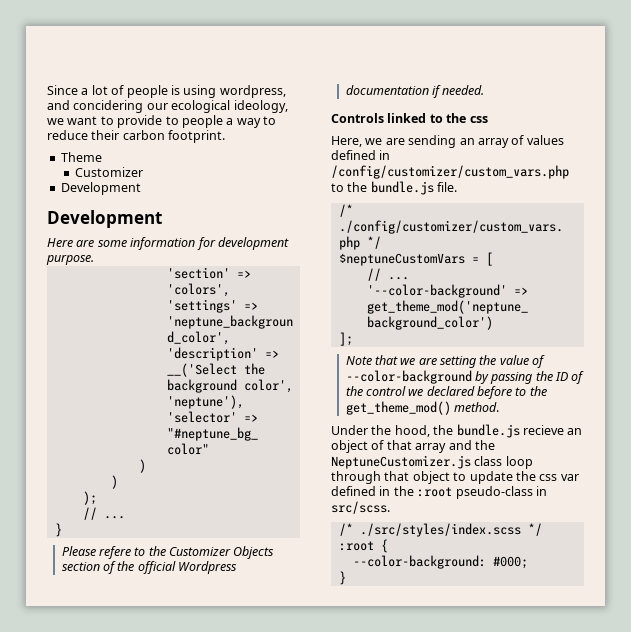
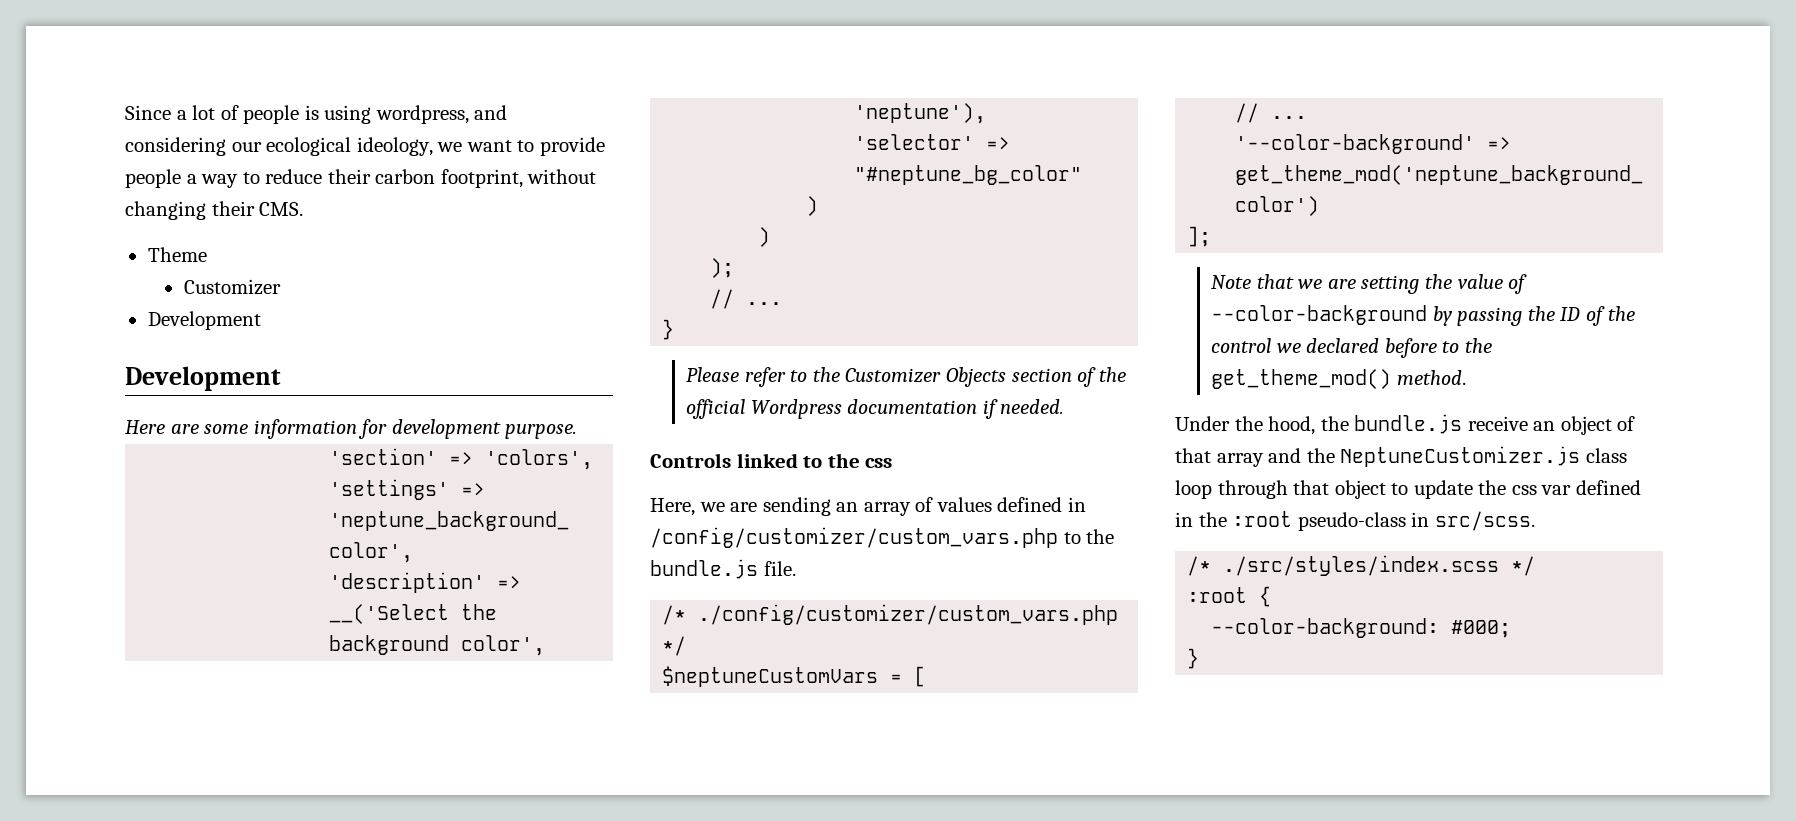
[73,100,144,113] concidering -> [125,137,226,156] considering
[165,116,179,125] to -> (605, 146) none
[168,130,226,143] footprint. -> [440,169,597,188] [125,201,304,220] footprint, without changing their CMS.
[98,546,131,559] refere -> [744,367,786,387] refer
[522,425,564,435] recieve -> [1467,416,1528,431] receive

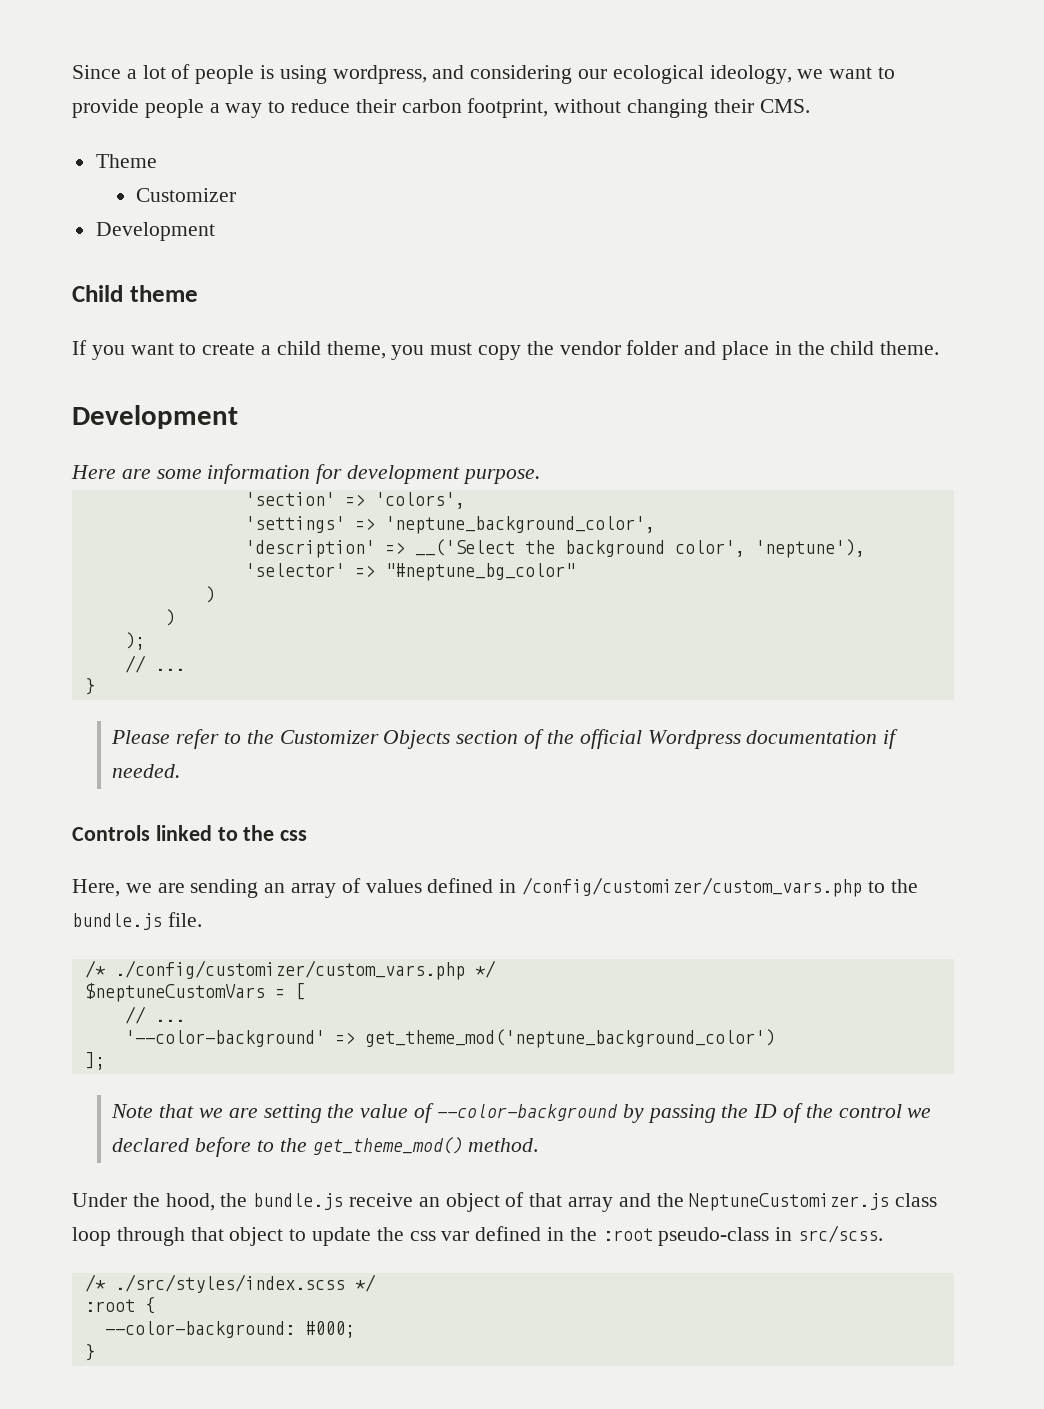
(261, 320) none -> [72,285,198,302] [72,340,940,360] // Child theme // If you want to create a child theme, you must copy the vendor folder and place in the child theme.

